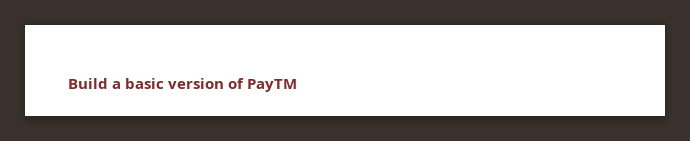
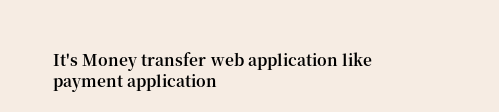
[68,78,298,92] Build a basic version of PayTM -> [53,52,372,71] [53,74,218,92] It's Money transfer web application like payment application

